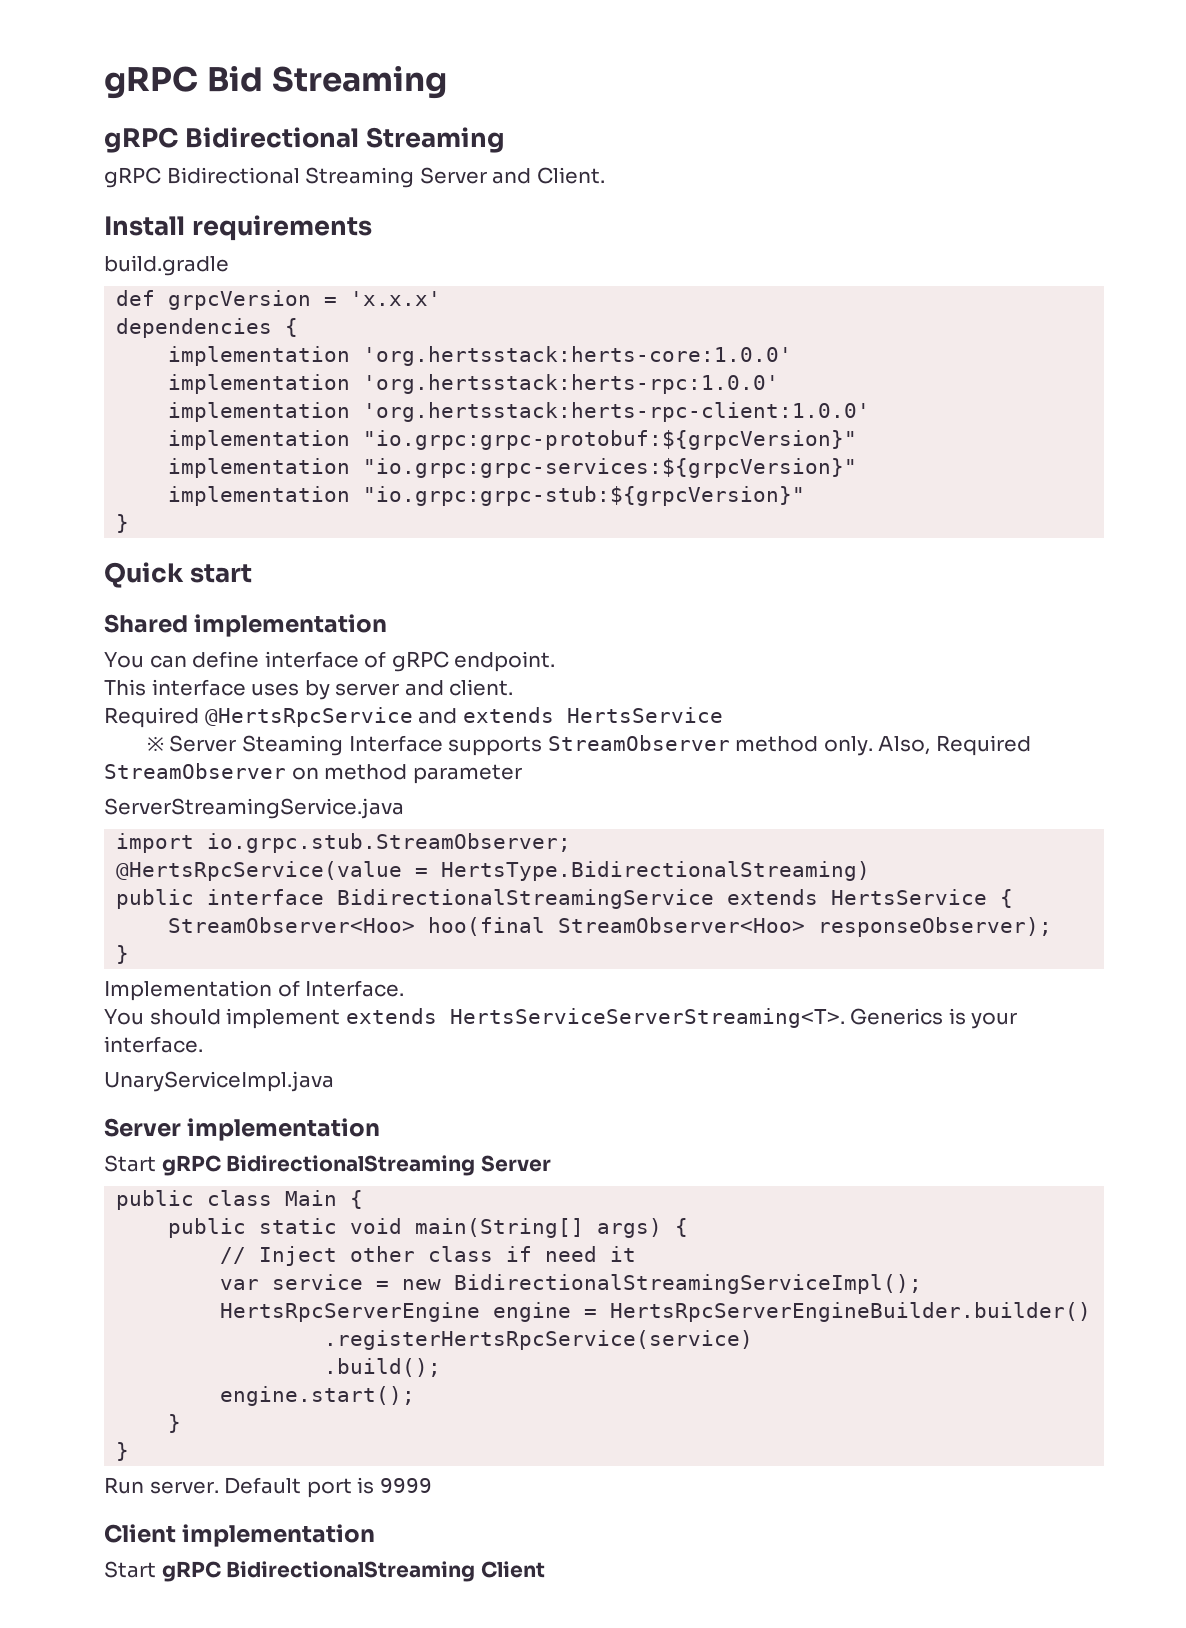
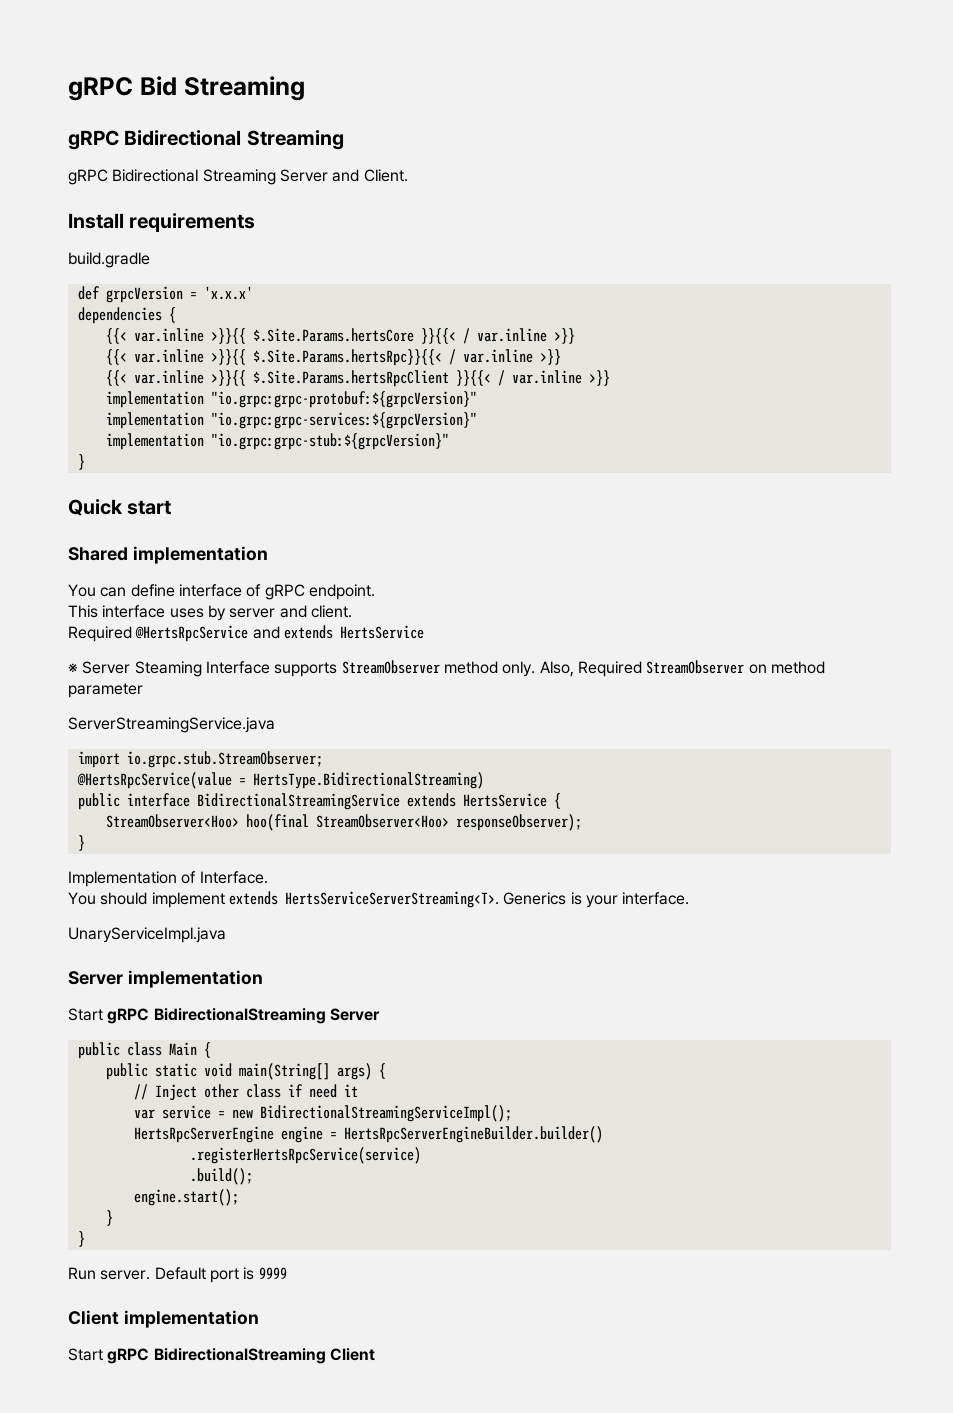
[168,346,793,366] [168,374,780,394] [168,402,871,422] implementation 'org.hertsstack:herts-core:1.0.0' // implementation 'org.hertsstack:herts-rpc:1.0.0' // implementation 'org.hertsstack:herts-rpc-client:1.0.0' -> [105,328,575,344] [105,349,561,366] [105,370,610,387] {{< var.inline >}}{{ $.Site.Params.hertsCore }}{{< / var.inline >}} // {{< var.inline >}}{{ $.Site.Params.hertsRpc}}{{< / var.inline >}} // {{< var.inline >}}{{ $.Site.Params.hertsRpcClient }}{{< / var.inline >}}

